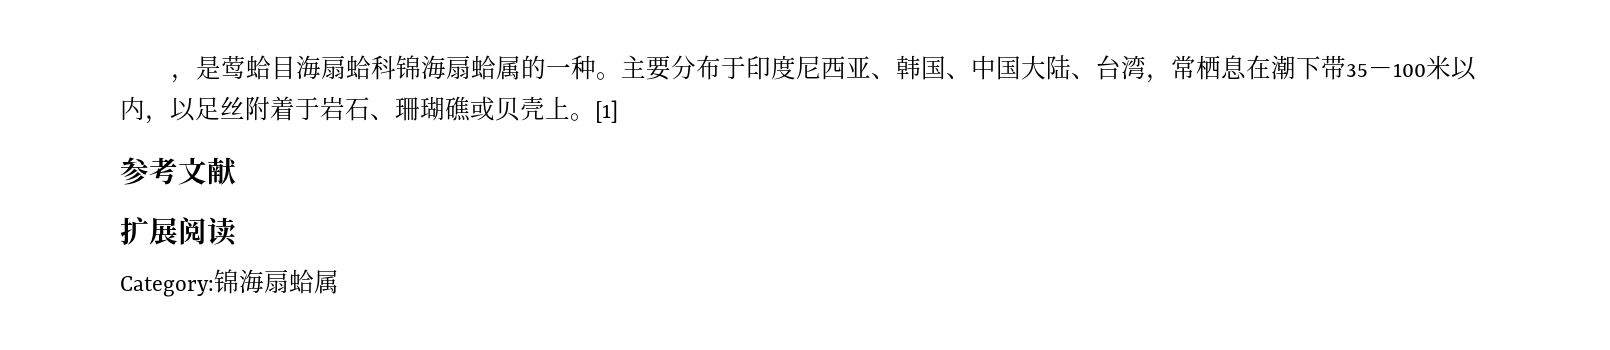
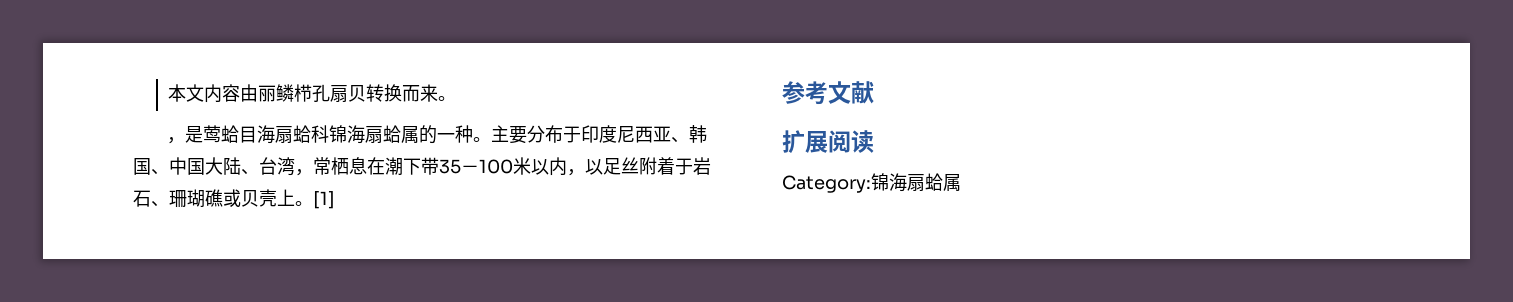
(171, 78) none -> [168,84,457,103] 本文内容由丽鳞栉孔扇贝转换而来。 //

